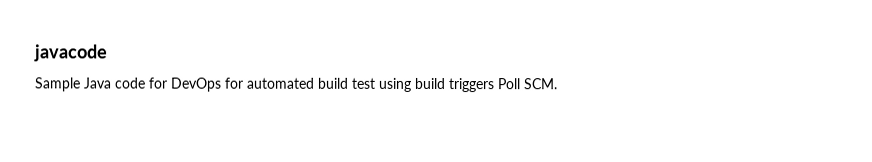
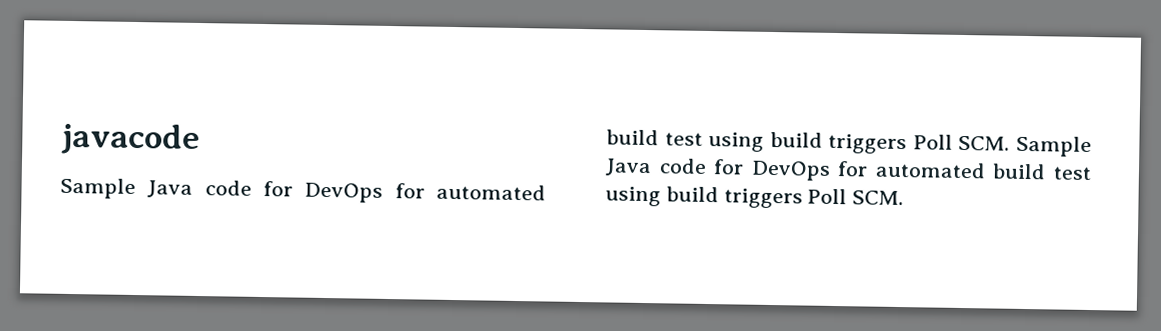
(558, 84) none -> [1016,135,1092,158] [605,158,1092,181] [605,186,905,209] Sample Java code for DevOps for automated build test using build triggers Poll SCM.

